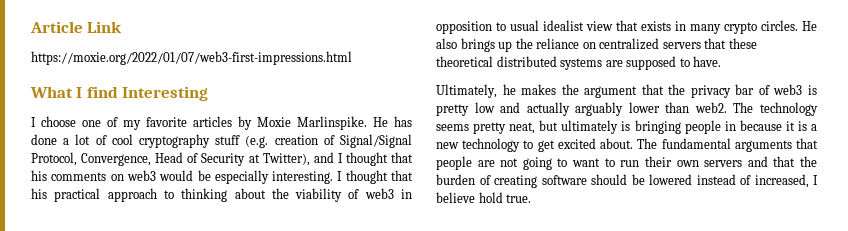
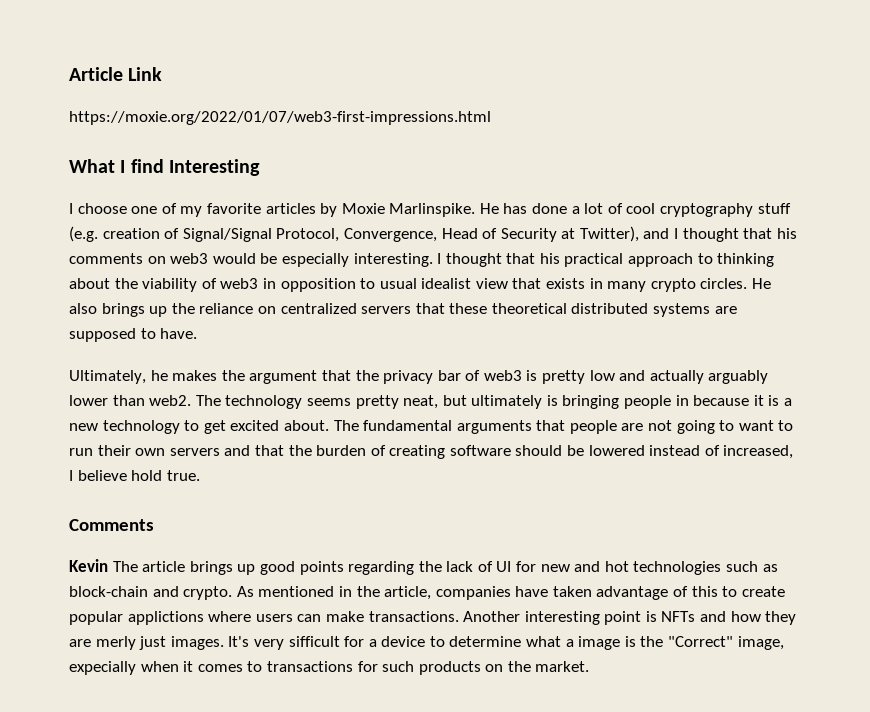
(532, 198) none -> [69,519,154,531] [69,559,778,575] [69,586,785,600] [69,611,797,625] [69,636,784,650] [69,661,590,675] // Comments // Kevin The article brings up good points regarding the lack of UI for new and hot technologies such as block-chain and crypto. As mentioned in the article, companies have taken advantage of this to create popular applictions where users can make transactions. Another interesting point is NFTs and how they are merly just images. It's very sifficult for a device to determine what a image is the "Correct" image, expecially when it comes to transactions for such products on the market.

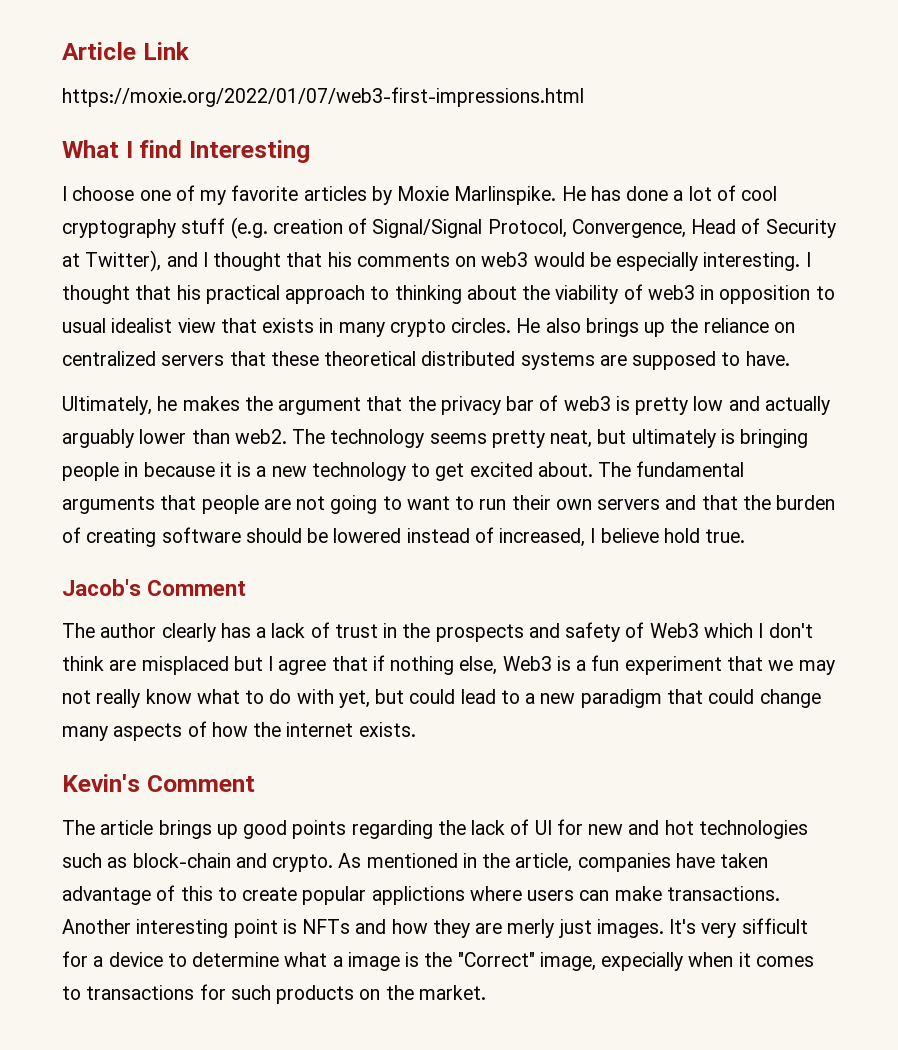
[69,519,154,531] [69,559,108,572] Comments // Kevin -> [62,579,247,596] [62,622,813,642] [62,655,835,675] [62,689,821,708] [62,721,416,741] [62,774,255,792] Jacob's Comment // The author clearly has a lack of trust in the prospects and safety of Web3 which I don't think are misplaced but I agree that if nothing else, Web3 is a fun experiment that we may not really know what to do with yet, but could lead to a new paradigm that could change many aspects of how the internet exists. // Kevin's Comment //

